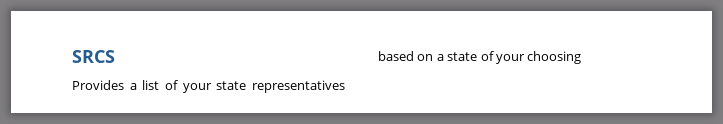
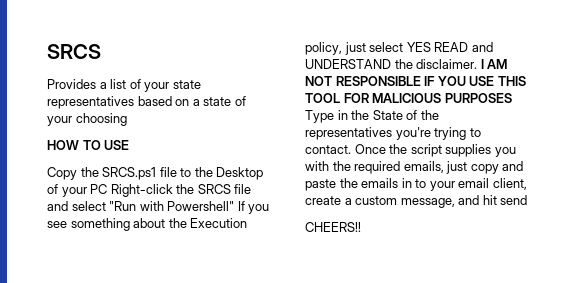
(582, 57) none -> [47,140,130,150] [47,167,264,180] [47,184,252,197] [47,201,270,214] [47,218,248,231] [305,42,493,55] [305,59,508,69] [305,76,526,86] [305,93,512,103] [305,110,439,123] [305,127,481,140] [305,144,516,157] [305,161,524,174] [305,178,527,191] [305,195,528,208] [305,222,361,232] // HOW TO USE // Copy the SRCS.ps1 file to the Desktop of your PC Right-click the SRCS file and select "Run with Powershell" If you see something about the Execution policy, just select YES READ and UNDERSTAND the disclaimer. I AM NOT RESPONSIBLE IF YOU USE THIS TOOL FOR MALICIOUS PURPOSES Type in the State of the representatives you're trying to contact. Once the script supplies you with the required emails, just copy and paste the emails in to your email client, create a custom message, and hit send // CHEERS!!

